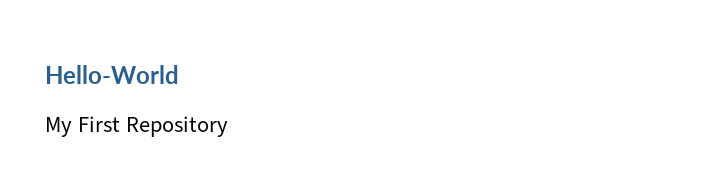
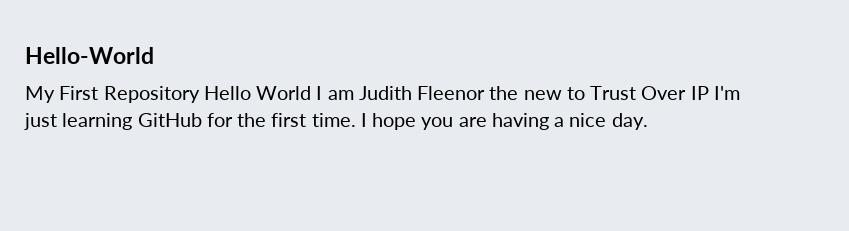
(229, 126) none -> [203,86,740,100] [24,113,648,130] Hello World I am Judith Fleenor the new to Trust Over IP I'm just learning GitHub for the first time. I hope you are having a nice day.

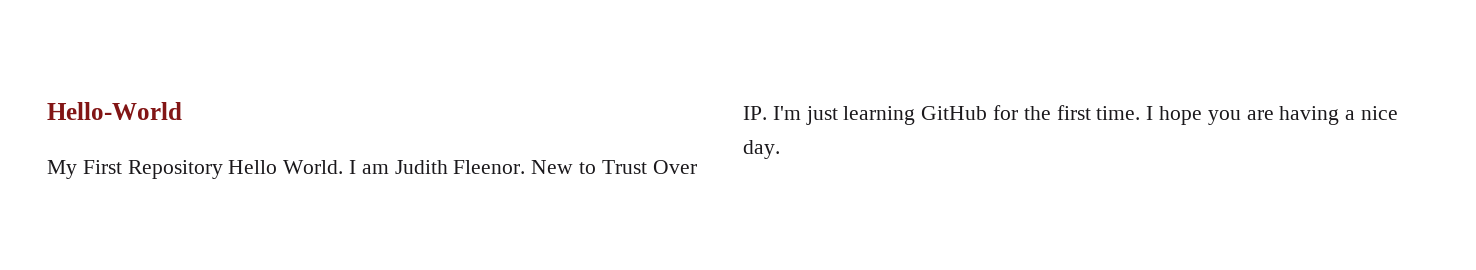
[256,86,312,100] World -> [283,160,344,174] World.
[417,86,562,100] Fleenor the new -> [453,160,574,174] Fleenor. New
[690,86,709,100] IP -> [743,106,767,120] IP.

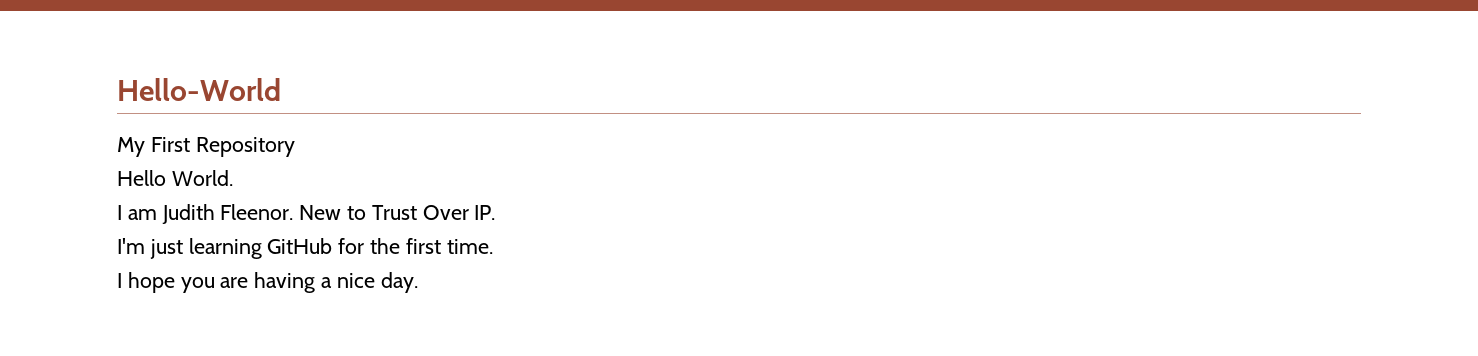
(223, 169) none -> (295, 147) //
(344, 167) none -> (233, 178) //
(767, 113) none -> (496, 212) //
(1141, 113) none -> (493, 246) //

